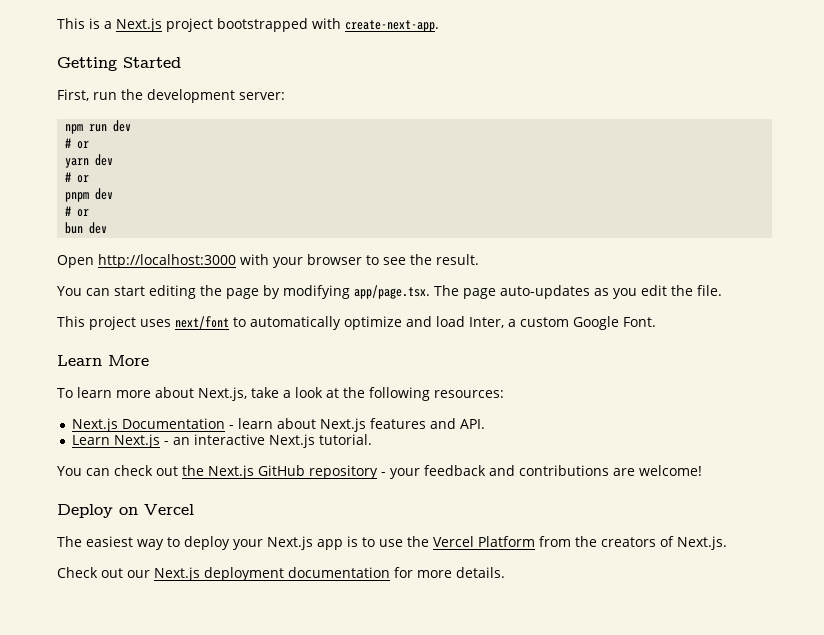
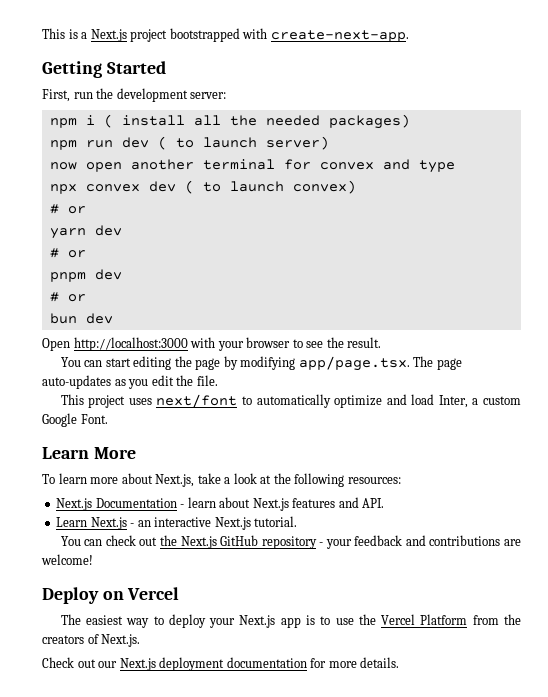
[89,120,132,132] run dev -> [85,114,410,129] [49,136,329,150] [49,159,455,173] [49,180,356,194] i ( install all the needed packages) // npm run dev ( to launch server) // now open another terminal for convex and type // npx convex dev ( to launch convex)

